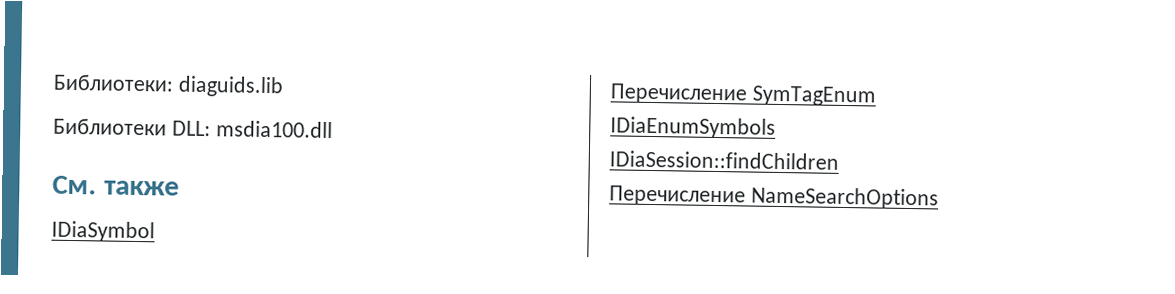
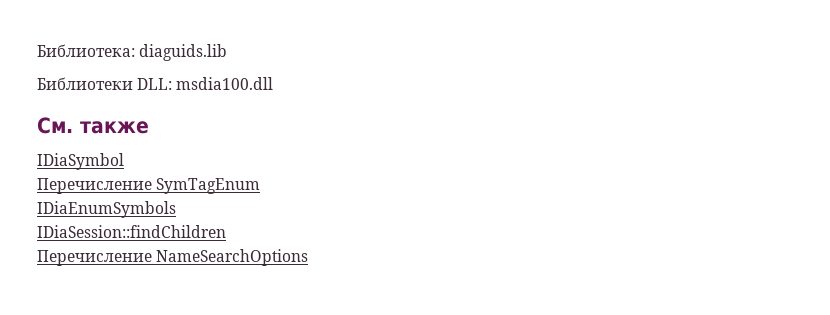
[53,73,174,92] Библиотеки: -> [37,44,135,57] Библиотека:

